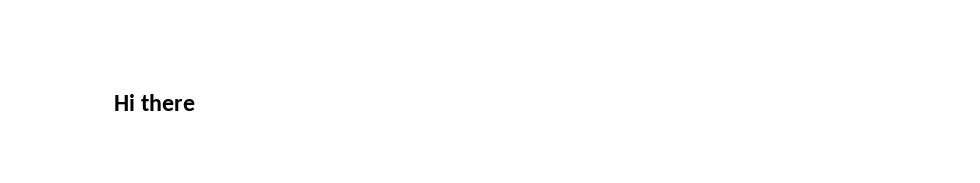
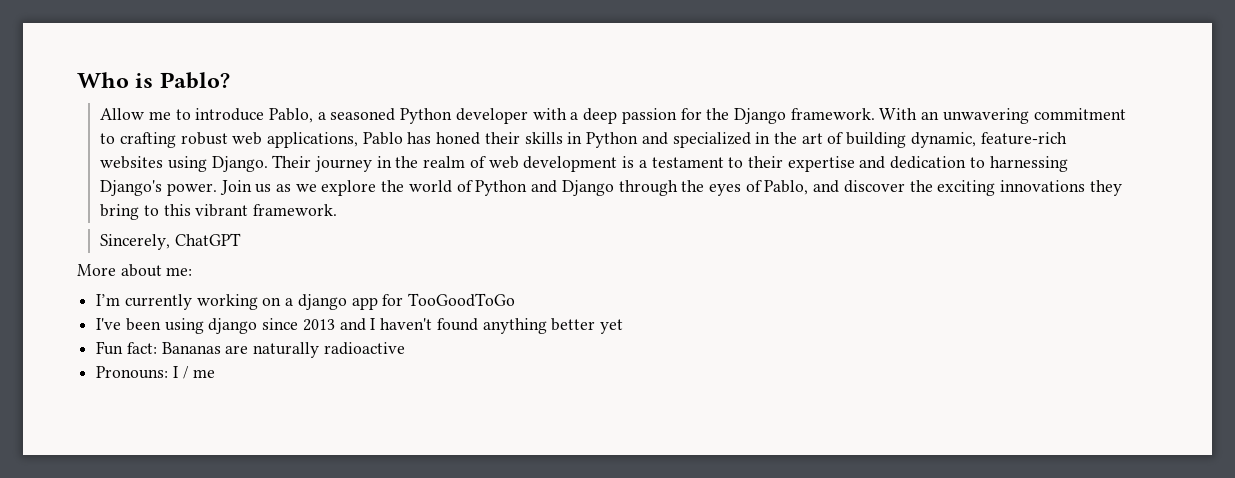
[114,94,196,111] Hi there -> [77,72,230,89] [100,108,1126,124] [100,132,1067,148] [100,155,1068,172] [100,180,1122,196] [100,204,337,220] [100,233,241,250] [77,264,193,277] [96,293,516,310] [96,318,623,334] [96,341,405,358] [96,366,216,379] Who is Pablo? // Allow me to introduce Pablo, a seasoned Python developer with a deep passion for the Django framework. With an unwavering commitment to crafting robust web applications, Pablo has honed their skills in Python and specialized in the art of building dynamic, feature-rich websites using Django. Their journey in the realm of web development is a testament to their expertise and dedication to harnessing Django's power. Join us as we explore the world of Python and Django through the eyes of Pablo, and discover the exciting innovations they bring to this vibrant framework. // Sincerely, ChatGPT // More about me: // I’m currently working on a django app for TooGoodToGo // I've been using django since 2013 and I haven't found anything better yet // Fun fact: Bananas are naturally radioactive // Pronouns: I / me

